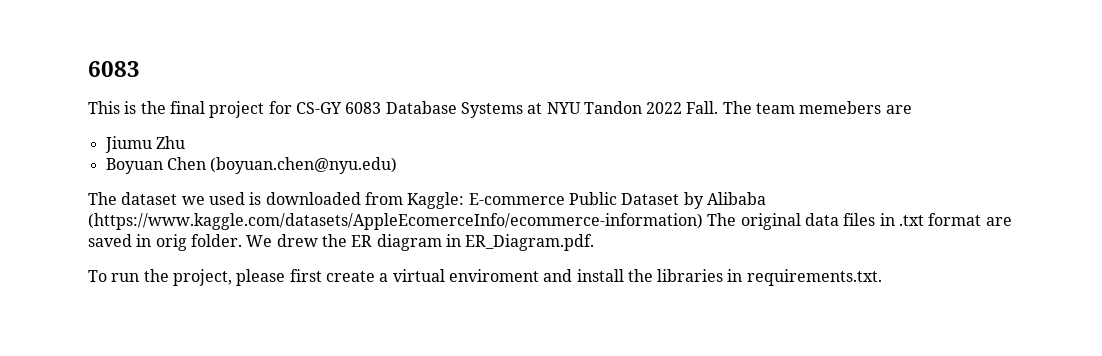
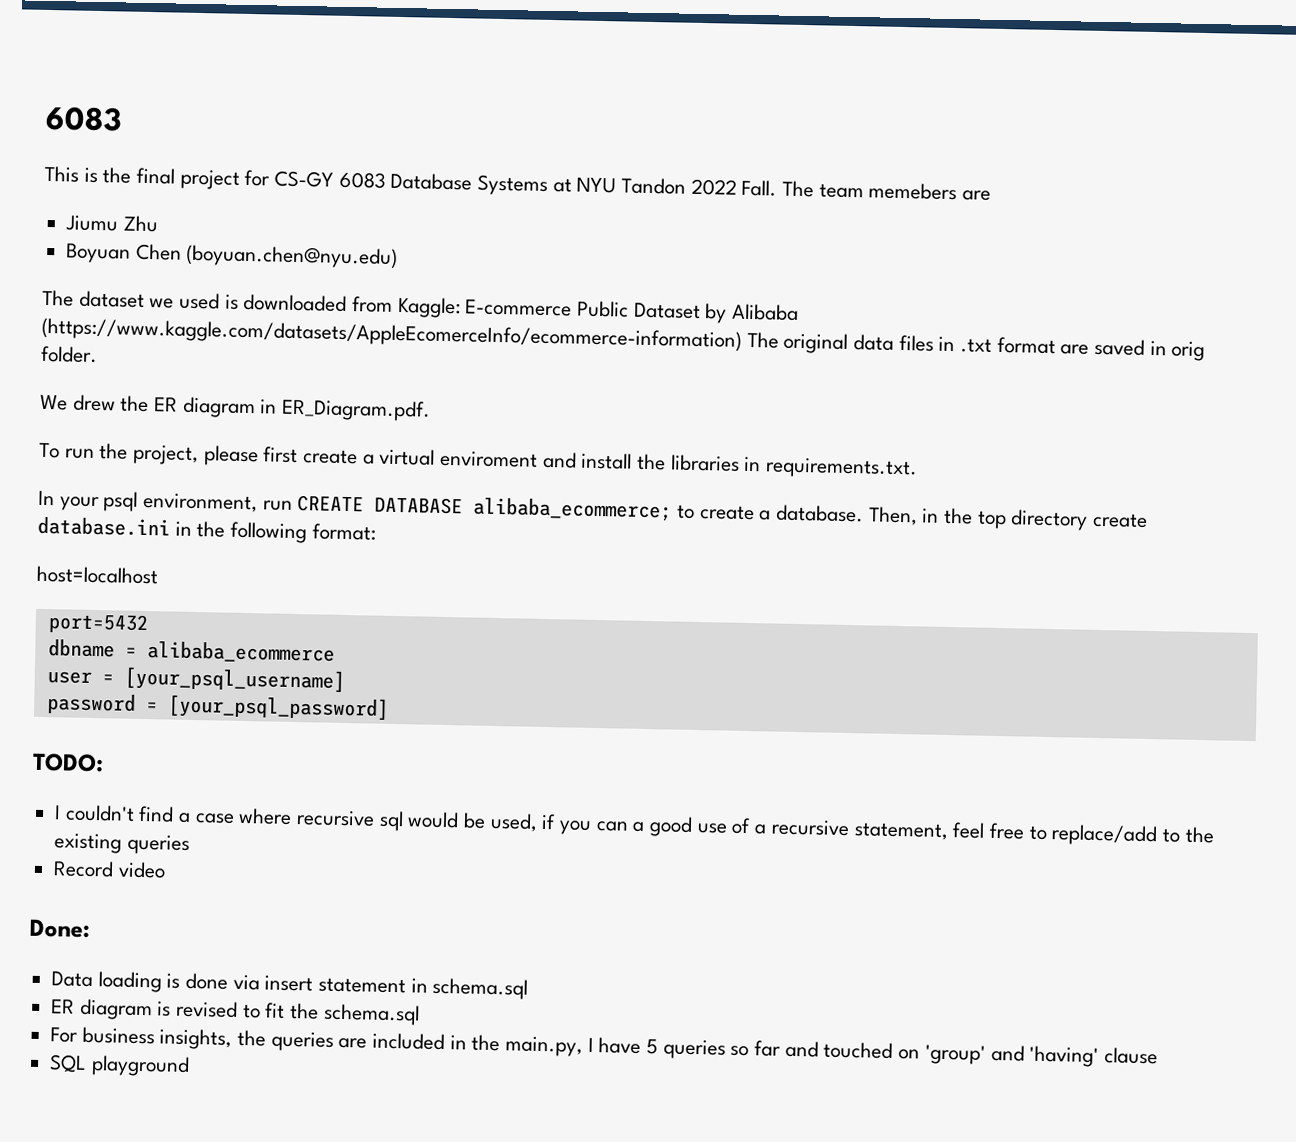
(242, 240) none -> (98, 354) //
(882, 277) none -> [38,490,1149,531] [37,516,376,544] [36,565,158,585] [47,613,149,635] [47,639,335,664] [46,666,345,693] [46,693,389,721] [32,752,104,773] [54,804,1215,847] [54,833,190,855] [53,860,166,879] [29,918,90,938] [51,971,529,1000] [51,998,420,1026] [50,1026,1158,1068] [49,1054,190,1077] // In your psql environment, run CREATE DATABASE alibaba_ecommerce; to create a database. Then, in the top directory create database.ini in the following format: // host=localhost // port=5432 // dbname = alibaba_ecommerce // user = [your_psql_username] // password = [your_psql_password] // TODO: // I couldn't find a case where recursive sql would be used, if you can a good use of a recursive statement, feel free to replace/add to the existing queries // Record video // Done: // Data loading is done via insert statement in schema.sql // ER diagram is revised to fit the schema.sql // For business insights, the queries are included in the main.py, I have 5 queries so far and touched on 'group' and 'having' clause // SQL playground

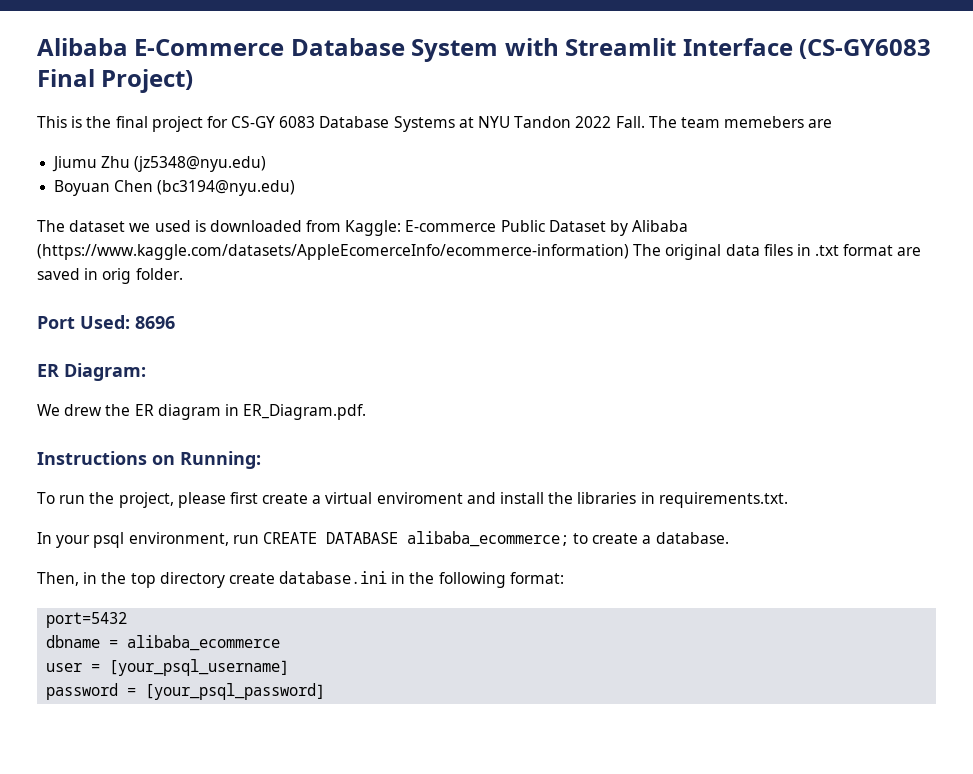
[45,105,123,132] 6083 -> [37,38,932,62] [37,69,194,93] Alibaba E-Commerce Database System with Streamlit Interface (CS-GY6083 Final Project)
(158, 224) none -> [134,156,267,172] (jz5348@nyu.edu)
[186,244,399,269] (boyuan.chen@nyu.edu) -> [157,180,296,196] (bc3194@nyu.edu)
(98, 354) none -> [37,315,175,329] [37,363,146,381] // Port Used: 8696 // ER Diagram:
(432, 410) none -> [37,451,261,469] // Instructions on Running:
(865, 513) none -> (729, 538) //
[36,565,158,585] // host=localhost -> (564, 578) none
[32,752,104,773] [54,804,1215,847] [54,833,190,855] [53,860,166,879] [29,918,90,938] [51,971,529,1000] [51,998,420,1026] [50,1026,1158,1068] [49,1054,190,1077] // TODO: // I couldn't find a case where recursive sql would be used, if you can a good use of a recursive statement, feel free to replace/add to the existing queries // Record video // Done: // Data loading is done via insert statement in schema.sql // ER diagram is revised to fit the schema.sql // For business insights, the queries are included in the main.py, I have 5 queries so far and touched on 'group' and 'having' clause // SQL playground -> (326, 691) none

